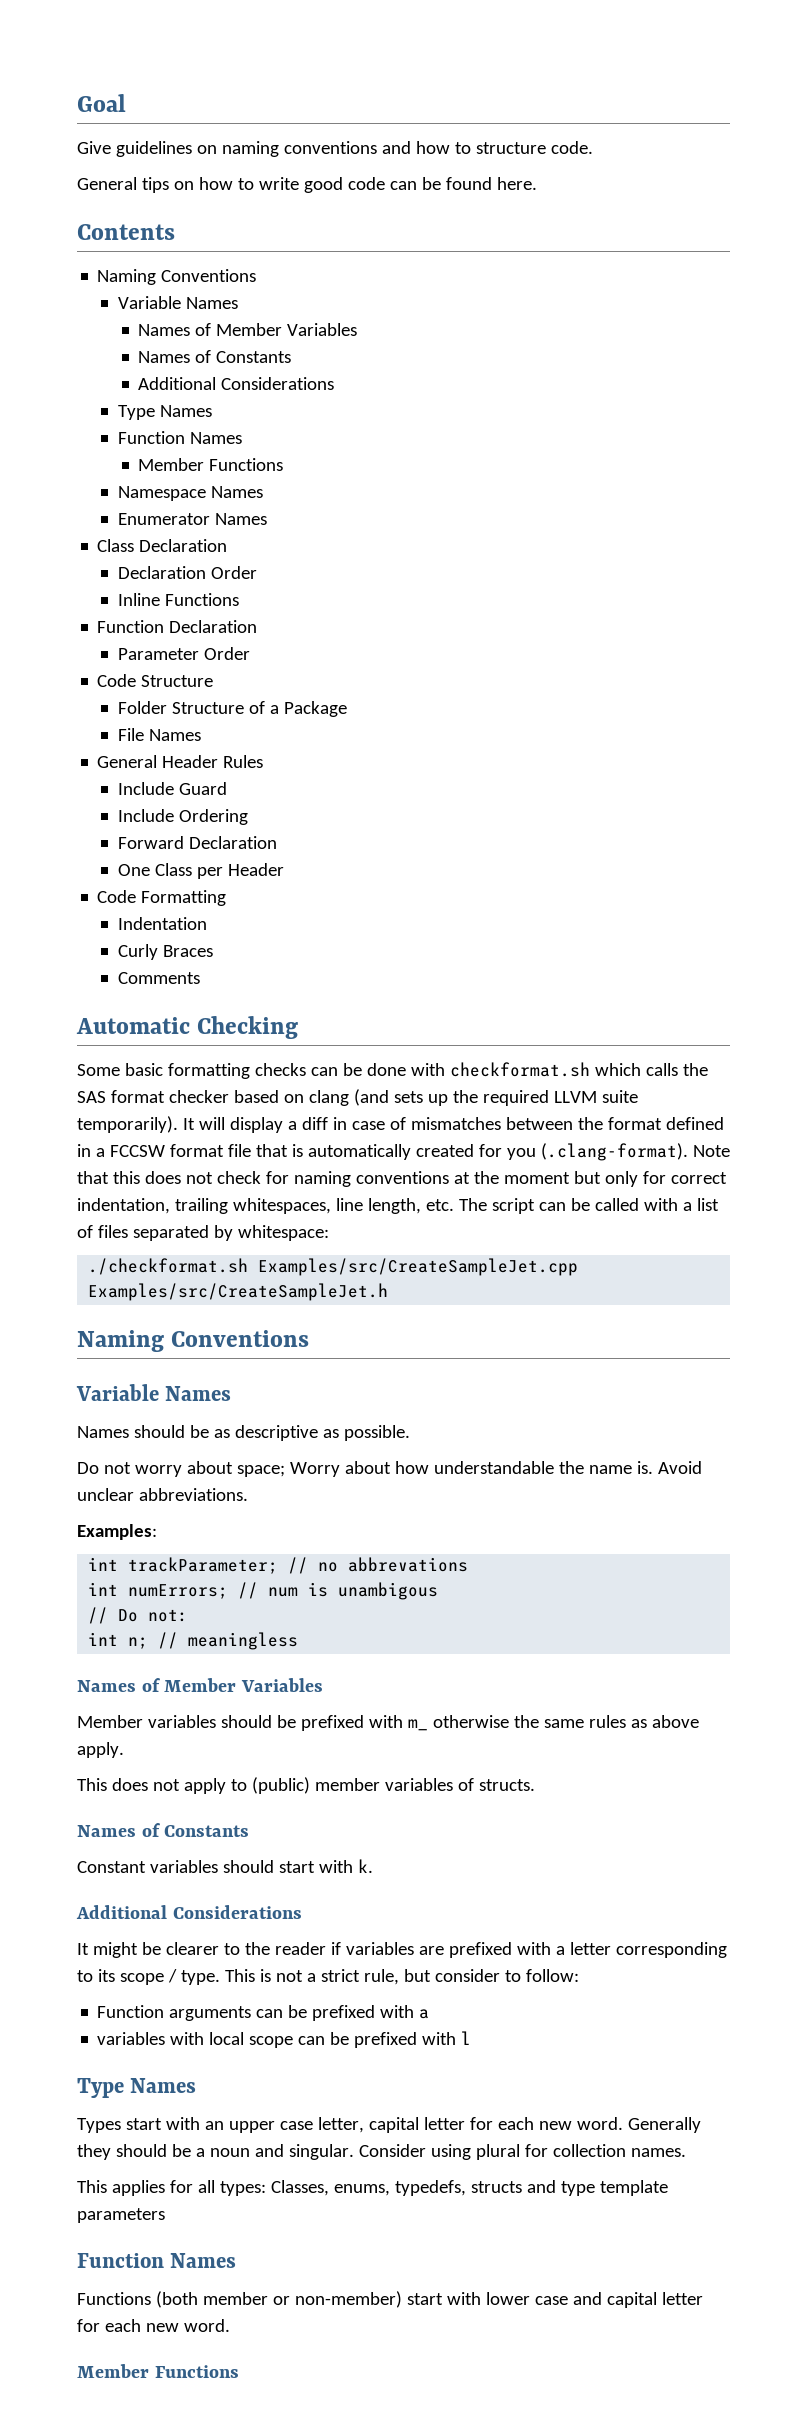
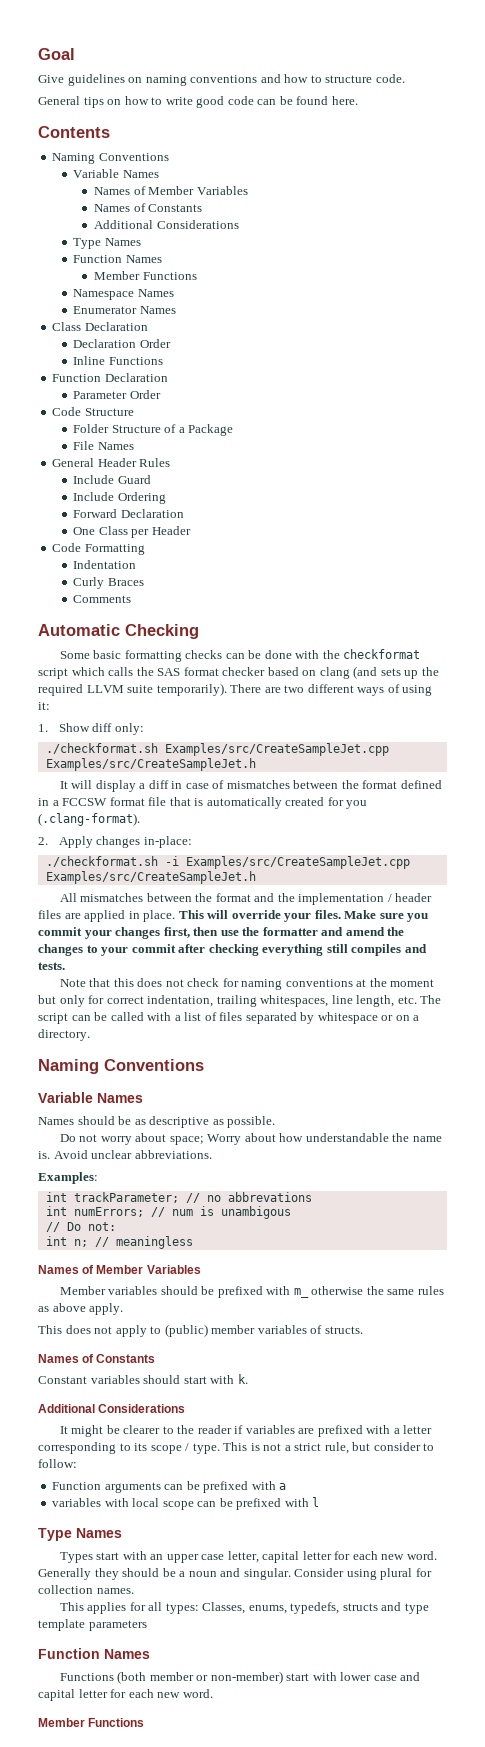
[449,1062,590,1077] checkformat.sh -> [322,649,421,659] [38,668,68,679] the checkformat script
(178, 1124) none -> [230,684,433,696] [38,702,50,710] [38,723,144,735] [45,743,389,756] [45,758,256,771] There are two different ways of using it: // 1. Show diff only: // ./checkformat.sh Examples/src/CreateSampleJet.cpp Examples/src/CreateSampleJet.h //
(688, 1152) none -> [38,836,192,848] [45,856,410,869] [45,871,256,884] [59,893,433,905] [38,910,429,922] [38,927,405,939] [38,944,427,956] [38,962,65,970] // 2. Apply changes in-place: // ./checkformat.sh -i Examples/src/CreateSampleJet.cpp Examples/src/CreateSampleJet.h // All mismatches between the format and the implementation / header files are applied in place. This will override your files. Make sure you commit your changes first, then use the formatter and amend the changes to your commit after checking everything still compiles and tests. //
[237,1225,329,1241] [88,1258,579,1276] [88,1283,389,1301] whitespace: // ./checkformat.sh Examples/src/CreateSampleJet.cpp Examples/src/CreateSampleJet.h -> [317,1012,420,1024] [38,1029,90,1041] whitespace or on a directory.

